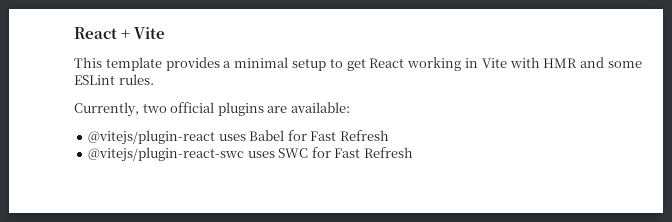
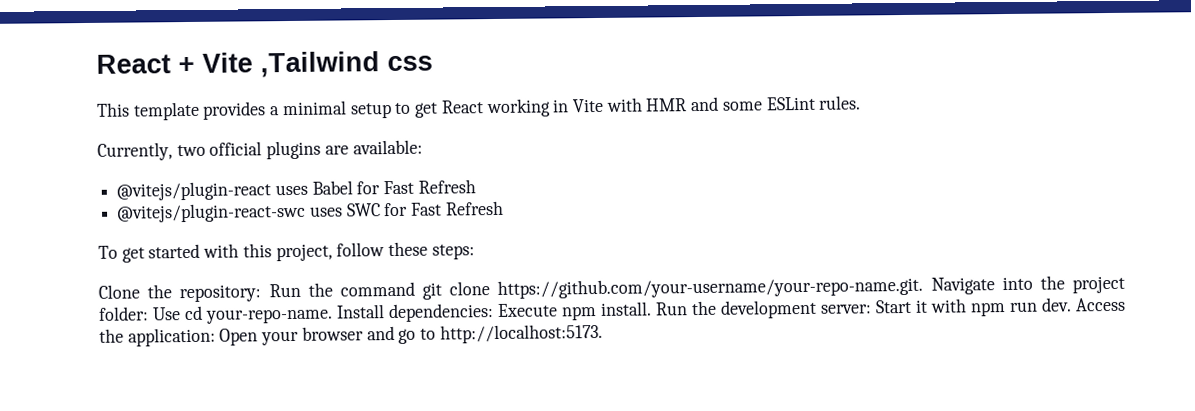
(166, 33) none -> [260,51,433,78] ,Tailwind css
(413, 152) none -> [98,241,475,263] [98,275,1125,303] [98,297,1126,324] [99,323,603,347] // To get started with this project, follow these steps: // Clone the repository: Run the command git clone https://github.com/your-username/your-repo-name.git. Navigate into the project folder: Use cd your-repo-name. Install dependencies: Execute npm install. Run the development server: Start it with npm run dev. Access the application: Open your browser and go to http://localhost:5173.

